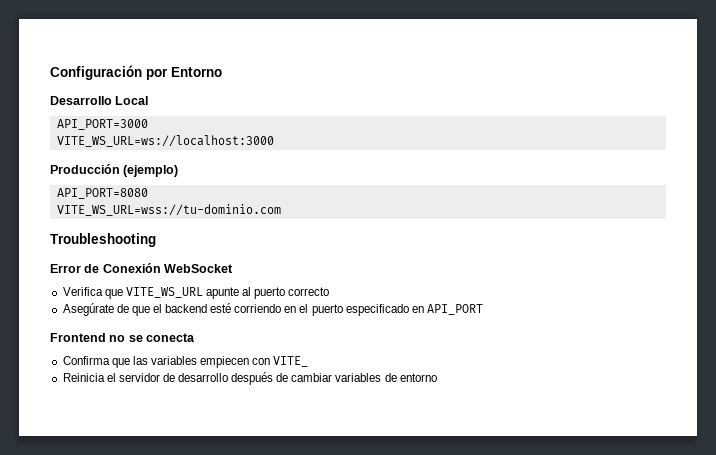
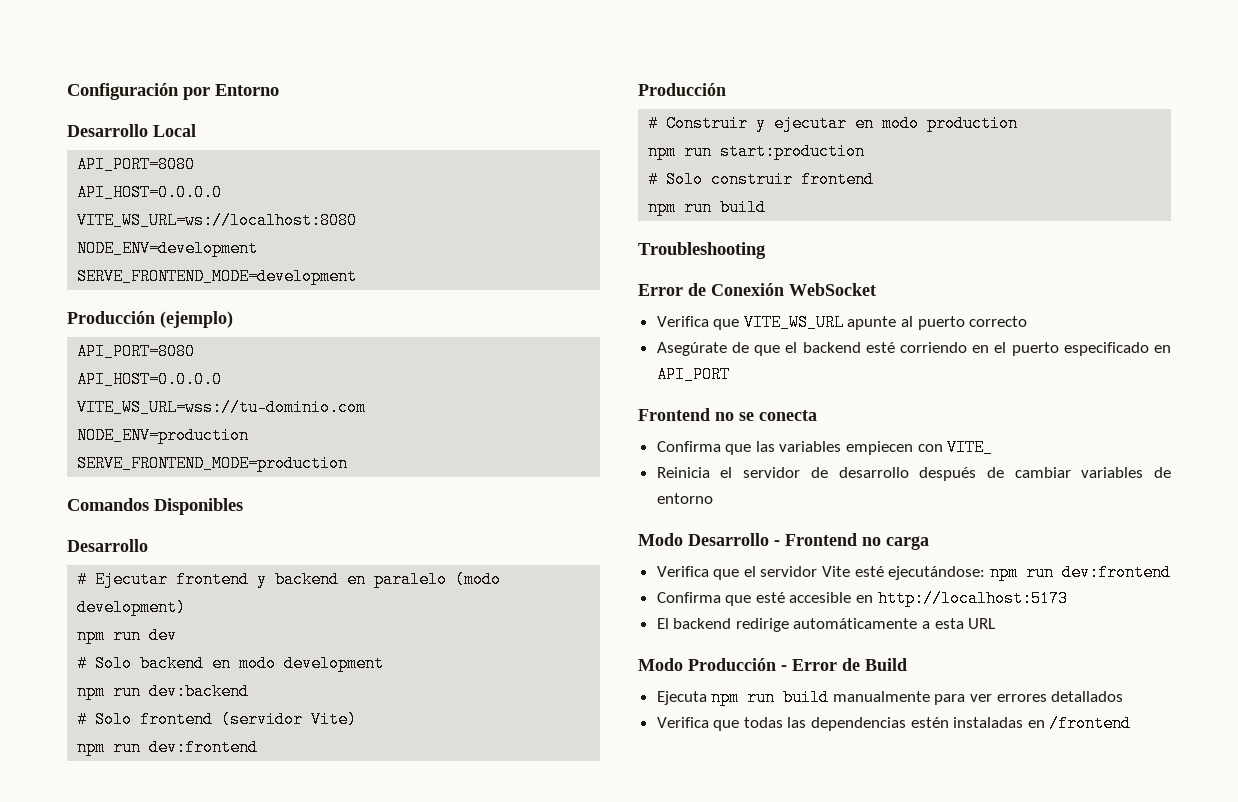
[56,119,148,130] [56,135,274,147] API_PORT=3000 // VITE_WS_URL=ws://localhost:3000 -> [77,156,196,173] [77,184,223,201] [77,212,358,229] [77,240,259,257] [77,268,358,285] API_PORT=8080 // API_HOST=0.0.0.0 // VITE_WS_URL=ws://localhost:8080 // NODE_ENV=development // SERVE_FRONTEND_MODE=development
(148, 193) none -> [77,371,223,388] // API_HOST=0.0.0.0
(281, 210) none -> [77,427,250,444] [77,455,349,472] [67,498,243,515] [67,539,148,552] [77,571,502,588] [77,599,187,616] [77,627,178,644] [77,655,385,672] [77,683,250,700] [77,711,358,728] [77,739,259,756] [638,83,726,96] [648,115,1019,132] [648,143,866,160] [648,171,875,188] [648,199,767,216] // NODE_ENV=production // SERVE_FRONTEND_MODE=production // Comandos Disponibles // Desarrollo // # Ejecutar frontend y backend en paralelo (modo development) // npm run dev // # Solo backend en modo development // npm run dev:backend // # Solo frontend (servidor Vite) // npm run dev:frontend // Producción // # Construir y ejecutar en modo production // npm run start:production // # Solo construir frontend // npm run build
(437, 377) none -> [638,533,929,550] [656,564,1171,581] [656,590,1068,607] [656,618,996,632] [638,658,907,671] [656,689,1124,706] [656,715,1132,732] // Modo Desarrollo - Frontend no carga // Verifica que el servidor Vite esté ejecutándose: npm run dev:frontend // Confirma que esté accesible en http://localhost:5173 // El backend redirige automáticamente a esta URL // Modo Producción - Error de Build // Ejecuta npm run build manualmente para ver errores detallados // Verifica que todas las dependencias estén instaladas en /frontend

